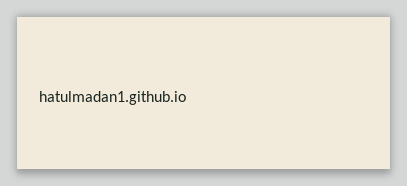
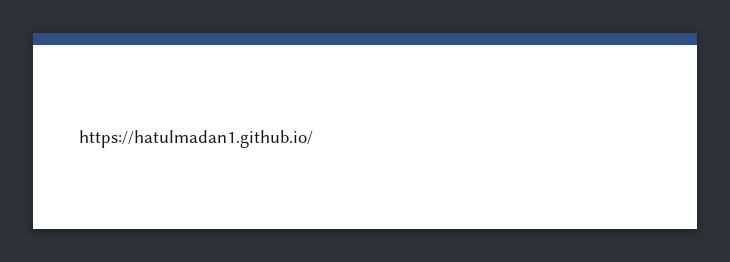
[39,91,186,105] hatulmadan1.github.io -> [79,130,313,148] https://hatulmadan1.github.io/

